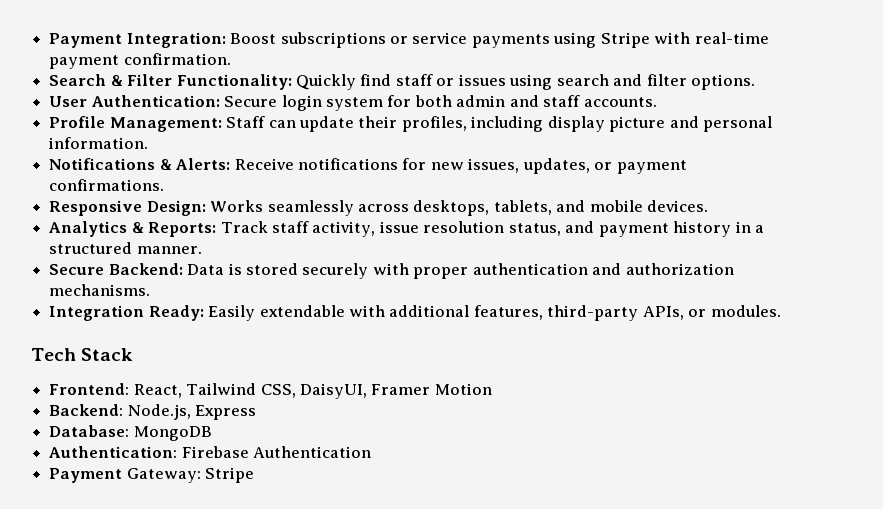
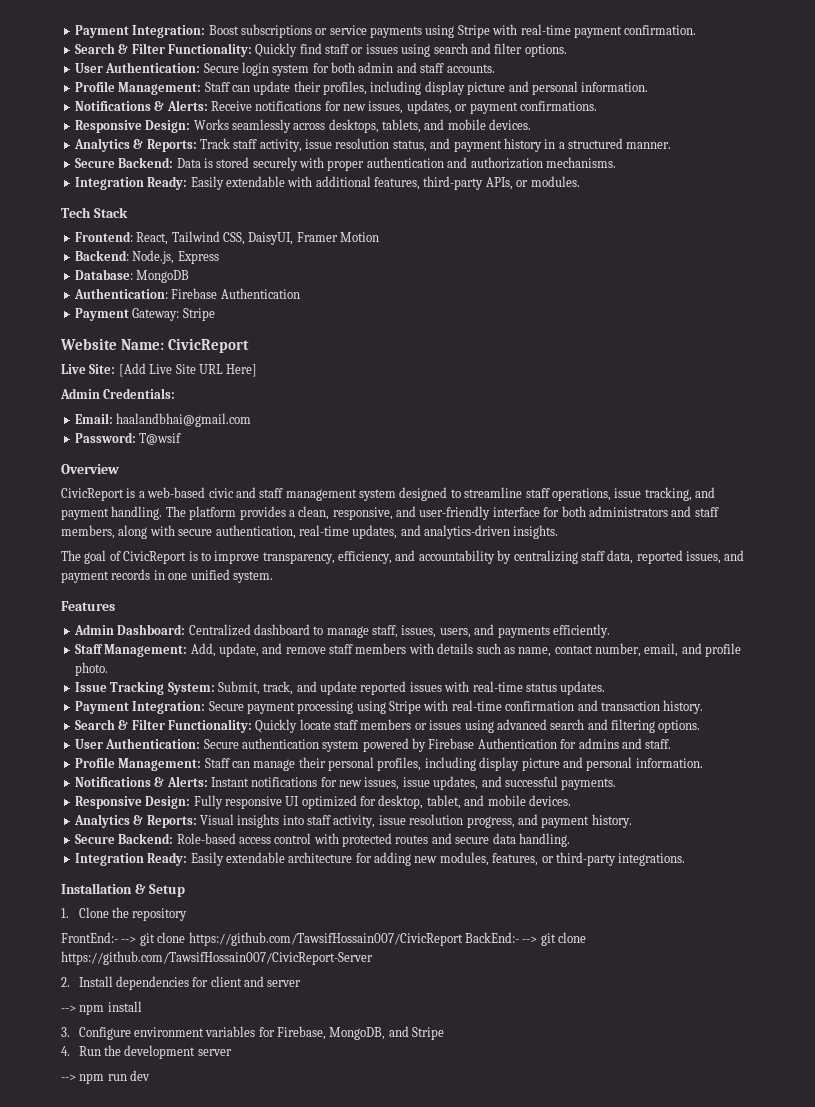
(255, 475) none -> [60,338,249,353] [61,363,258,377] [60,388,176,399] [74,413,252,427] [74,432,182,445] [61,464,119,474] [61,487,715,501] [61,506,719,520] [61,525,559,539] [61,550,745,564] [61,569,273,583] [61,601,115,611] [73,624,610,638] [74,643,742,657] [74,662,108,676] [74,681,606,695] [74,700,704,714] [74,719,701,733] [74,738,672,752] [74,757,703,771] [74,776,617,790] [74,795,571,809] [73,814,632,828] [74,833,570,847] [74,852,686,866] [61,883,185,897] [61,907,188,921] [61,932,586,946] [61,951,373,965] [61,976,302,990] [61,1001,142,1015] [61,1026,445,1040] [61,1045,232,1059] [61,1070,151,1084] // Website Name: CivicReport // Live Site: [Add Live Site URL Here] // Admin Credentials: // Email: haalandbhai@gmail.com // Password: T@wsif // Overview // CivicReport is a web-based civic and staff management system designed to streamline staff operations, issue tracking, and payment handling. The platform provides a clean, responsive, and user-friendly interface for both administrators and staff members, along with secure authentication, real-time updates, and analytics-driven insights. // The goal of CivicReport is to improve transparency, efficiency, and accountability by centralizing staff data, reported issues, and payment records in one unified system. // Features // Admin Dashboard: Centralized dashboard to manage staff, issues, users, and payments efficiently. // Staff Management: Add, update, and remove staff members with details such as name, contact number, email, and profile photo. // Issue Tracking System: Submit, track, and update reported issues with real-time status updates. // Payment Integration: Secure payment processing using Stripe with real-time confirmation and transaction history. // Search & Filter Functionality: Quickly locate staff members or issues using advanced search and filtering options. // User Authentication: Secure authentication system powered by Firebase Authentication for admins and staff. // Profile Management: Staff can manage their personal profiles, including display picture and personal information. // Notifications & Alerts: Instant notifications for new issues, issue updates, and successful payments. // Responsive Design: Fully responsive UI optimized for desktop, tablet, and mobile devices. // Analytics & Reports: Visual insights into staff activity, issue resolution progress, and payment history. // Secure Backend: Role-based access control with protected routes and secure data handling. // Integration Ready: Easily extendable architecture for adding new modules, features, or third-party integrations. // Installation & Setup // 1. Clone the repository // FrontEnd:- --> git clone https://github.com/TawsifHossain007/CivicReport BackEnd:- --> git clone https://github.com/TawsifHossain007/CivicReport-Server // 2. Install dependencies for client and server // --> npm install // 3. Configure environment variables for Firebase, MongoDB, and Stripe // 4. Run the development server // --> npm run dev

